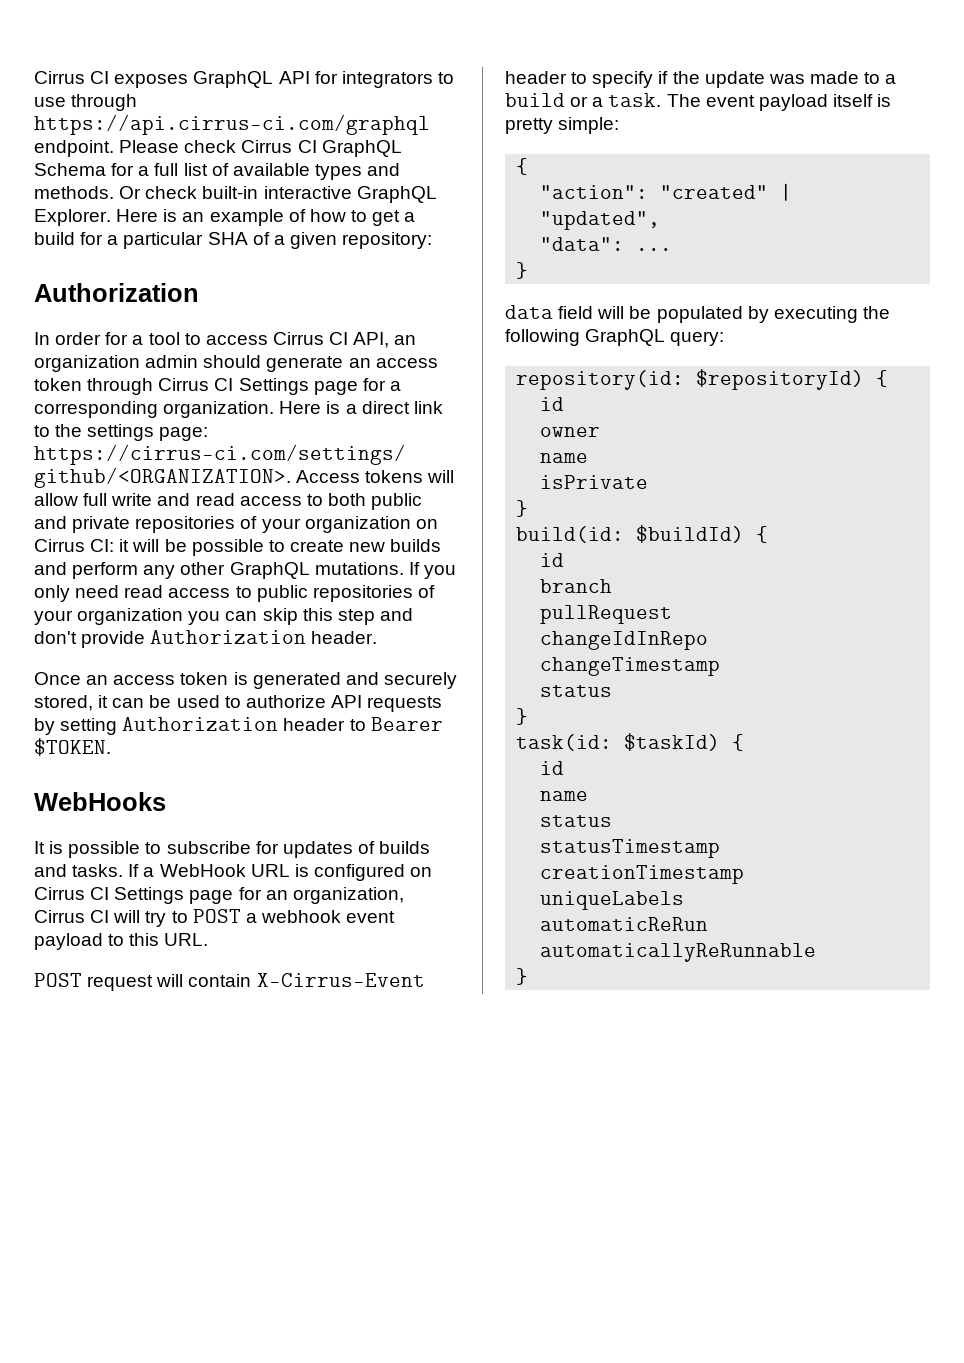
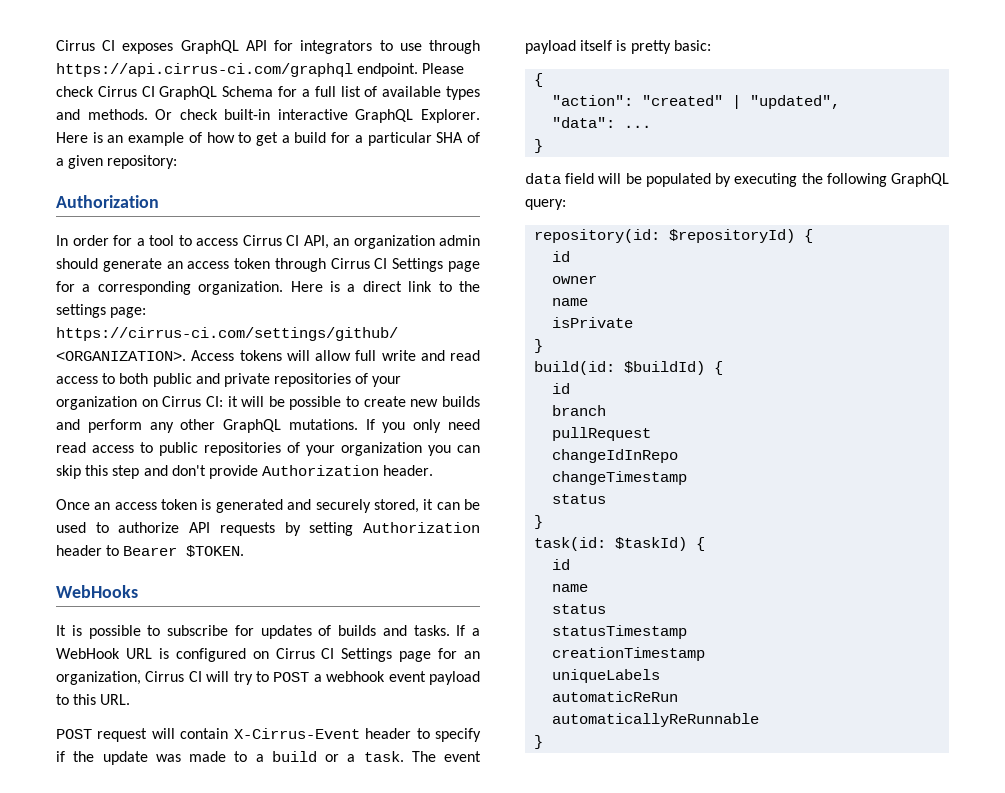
[558,117,620,134] simple: -> [673,40,711,51] basic:

